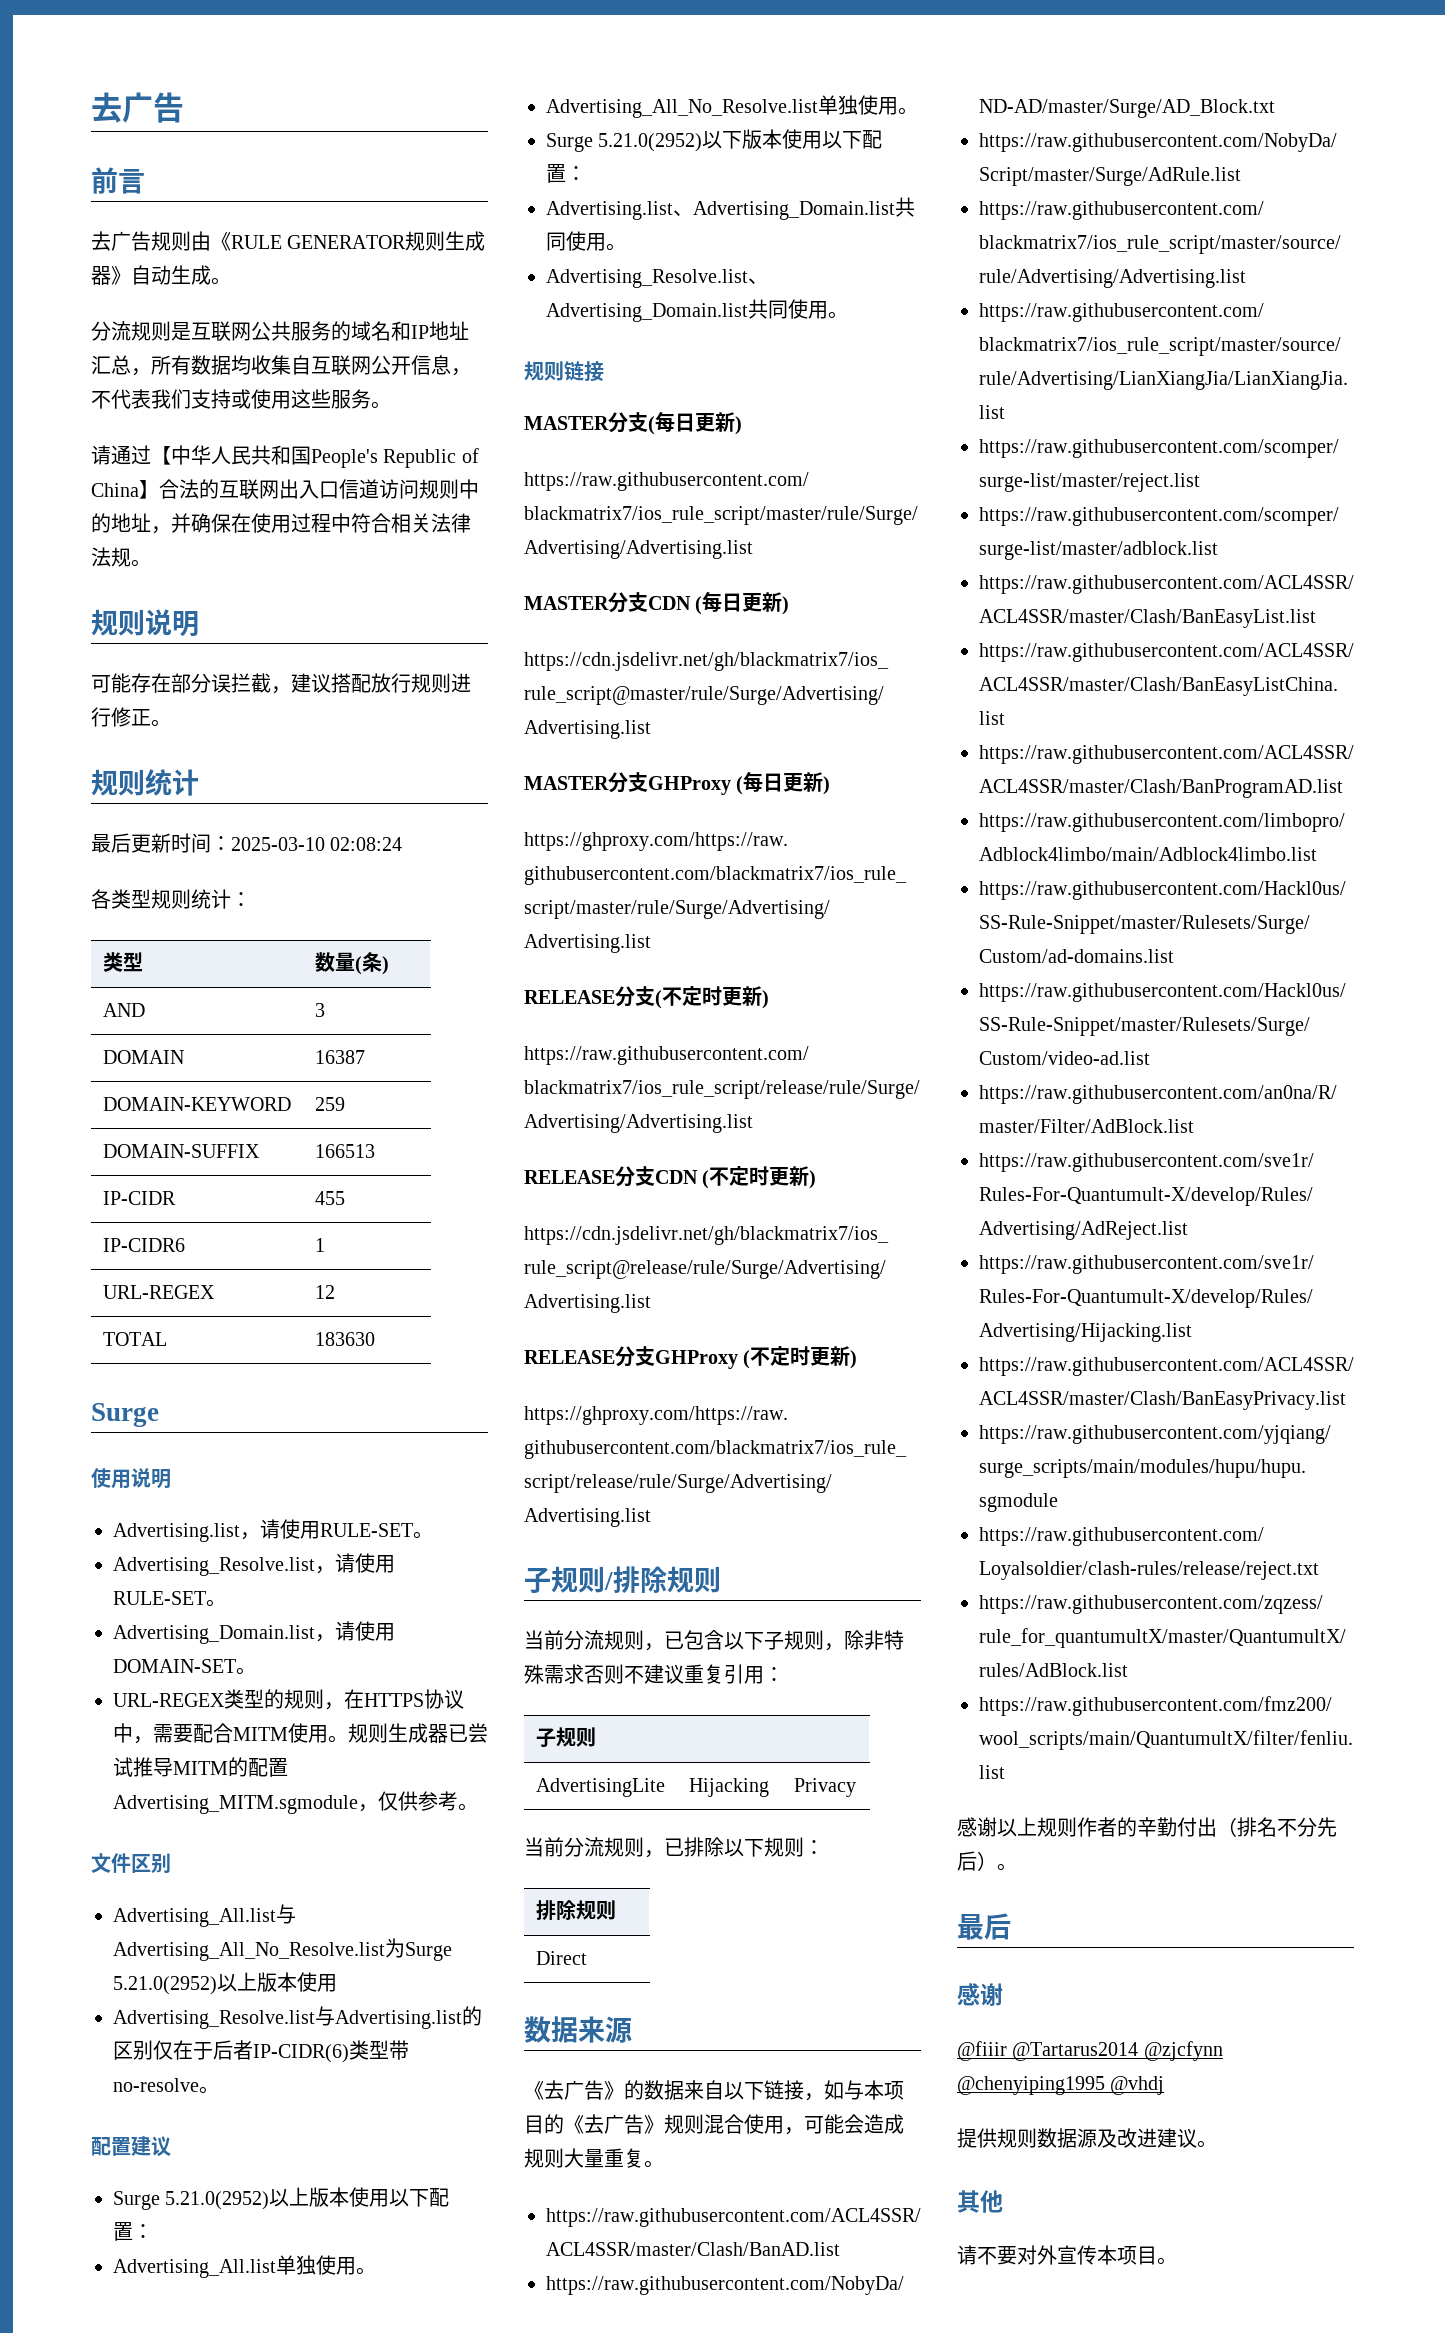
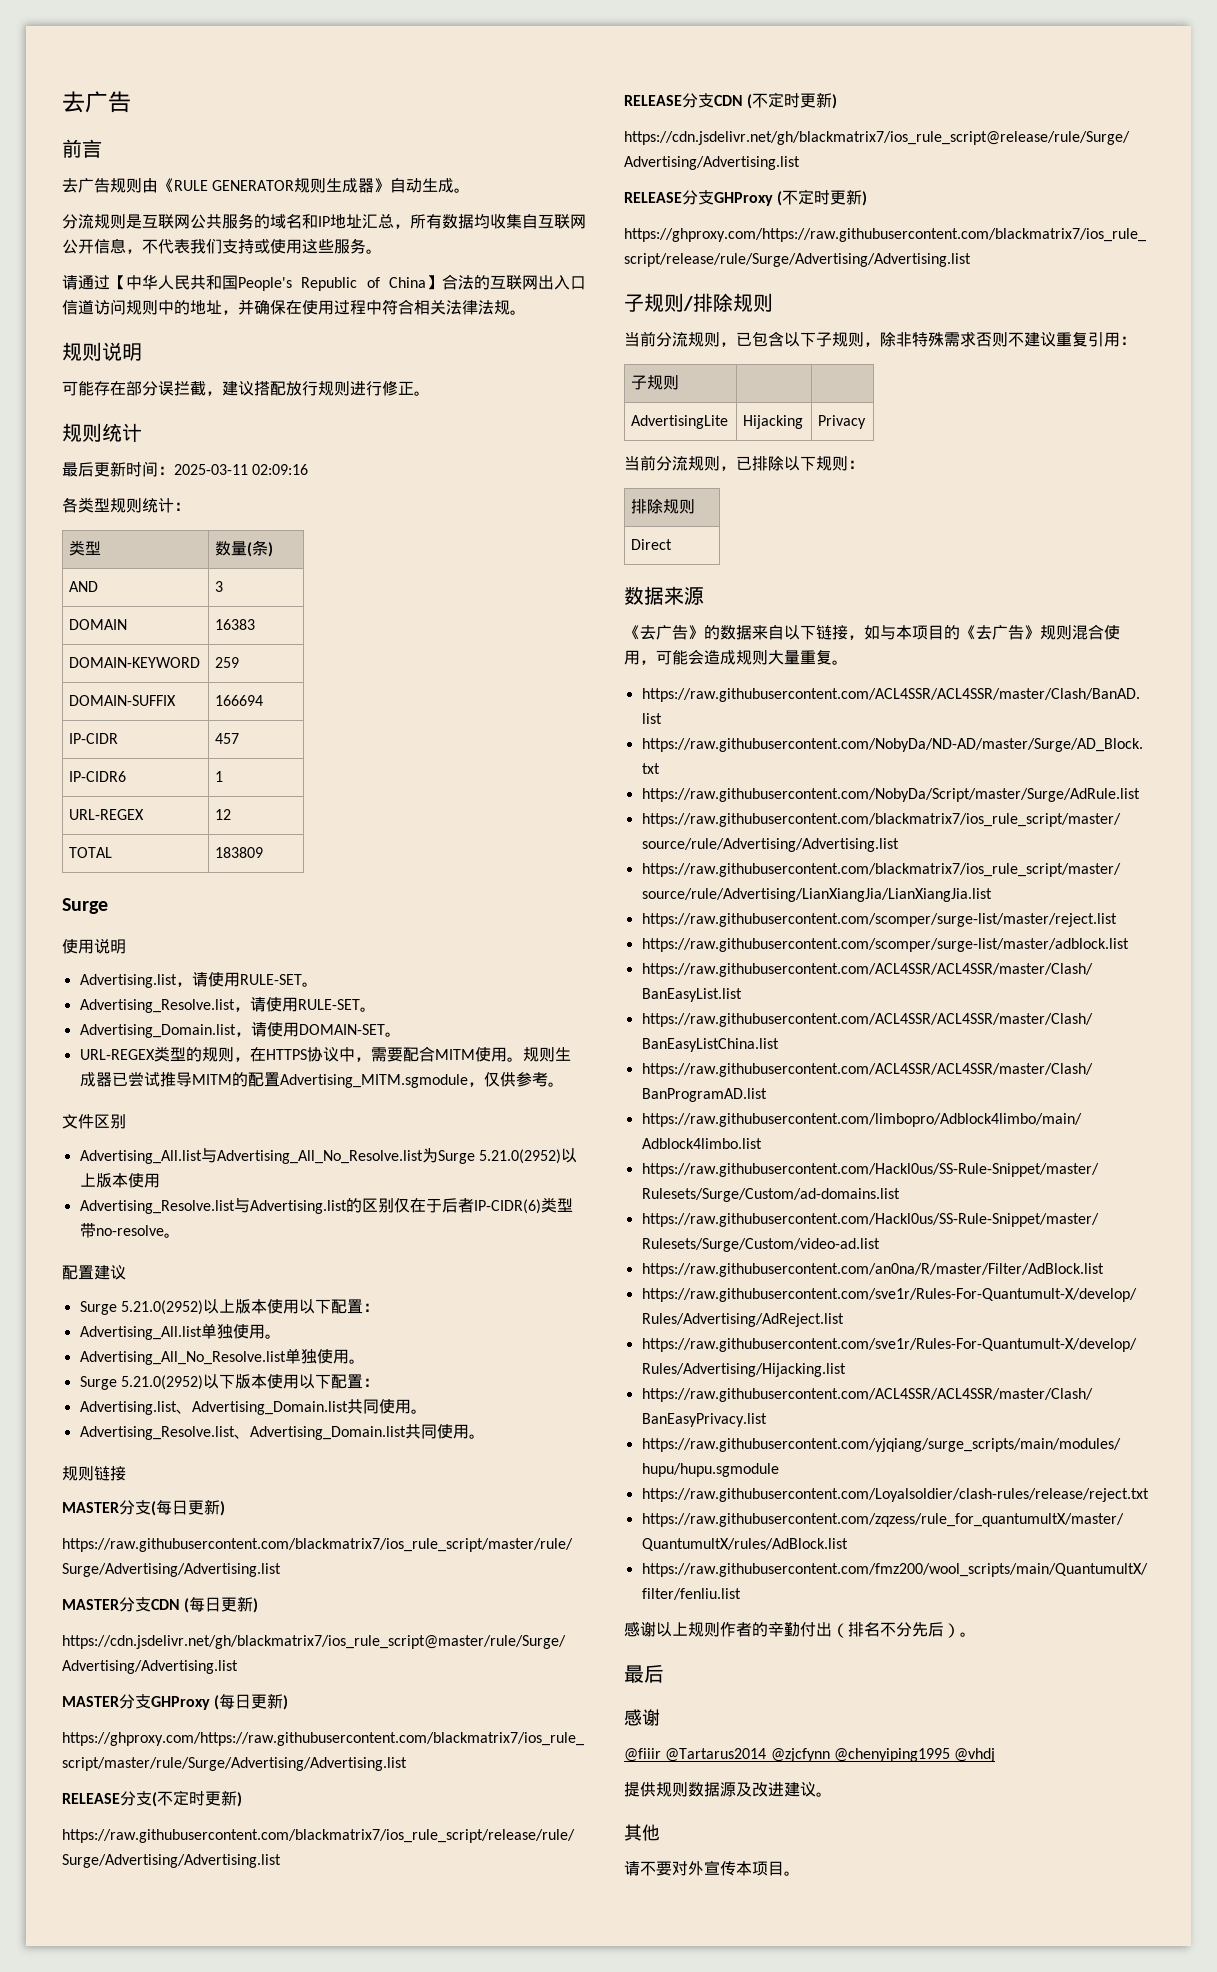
[231,837,403,851] 2025-03-10 02:08:24 -> [174,464,309,475] 2025-03-11 02:09:16
[314,1050,365,1064] 16387 -> [215,619,256,630] 16383
[314,1144,375,1158] 166513 -> [215,695,264,706] 166694
[314,1191,345,1205] 455 -> [215,733,240,744] 457
[314,1332,375,1346] 183630 -> [215,847,264,858] 183809

